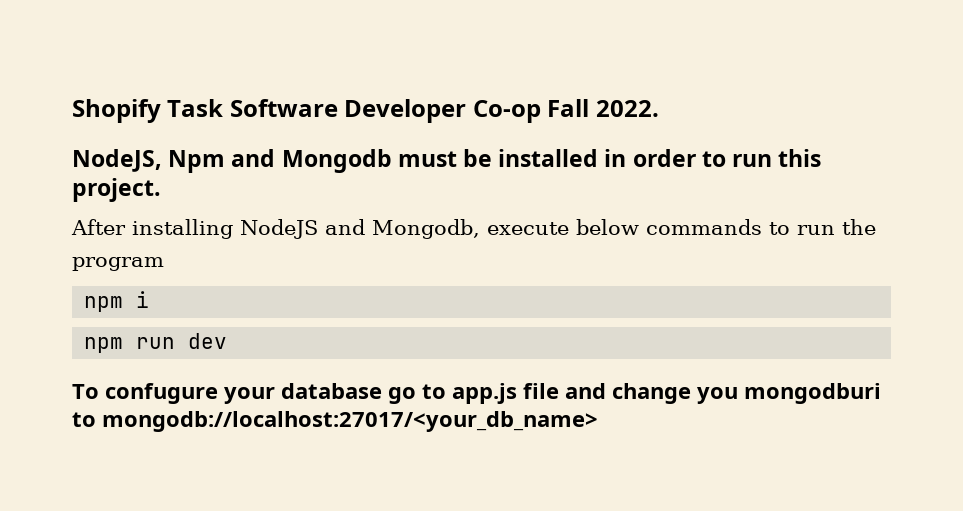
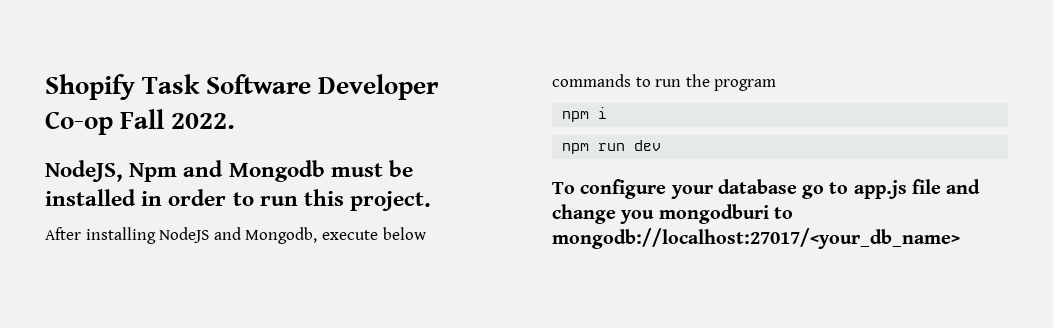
[105,383,218,404] confugure -> [580,179,667,199] configure

